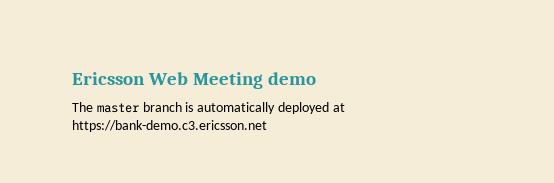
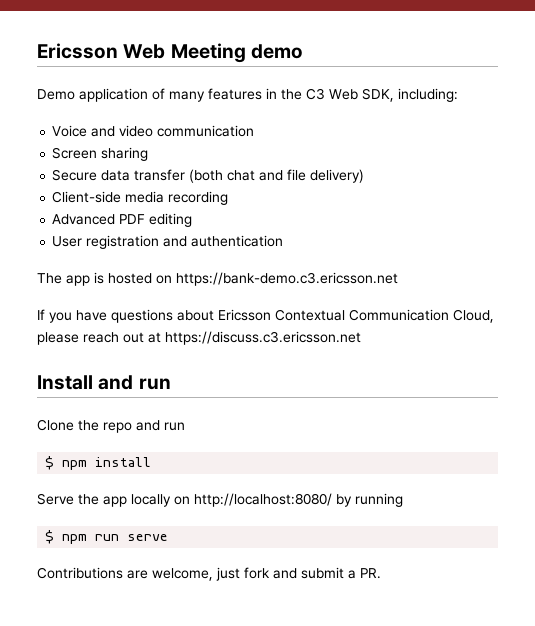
[72,102,345,114] [72,120,267,132] The master branch is automatically deployed at https://bank-demo.c3.ericsson.net -> [37,88,458,102] [52,125,255,137] [52,147,149,161] [52,169,365,183] [52,191,229,205] [52,213,193,227] [52,235,284,249] [37,272,398,286] [37,309,494,323] [37,331,361,345] [37,375,171,390] [37,419,185,433] [45,456,152,470] [37,493,403,507] [45,530,169,544] [37,567,381,581] Demo application of many features in the C3 Web SDK, including: // Voice and video communication // Screen sharing // Secure data transfer (both chat and file delivery) // Client-side media recording // Advanced PDF editing // User registration and authentication // The app is hosted on https://bank-demo.c3.ericsson.net // If you have questions about Ericsson Contextual Communication Cloud, please reach out at https://discuss.c3.ericsson.net // Install and run // Clone the repo and run // $ npm install // Serve the app locally on http://localhost:8080/ by running // $ npm run serve // Contributions are welcome, just fork and submit a PR.

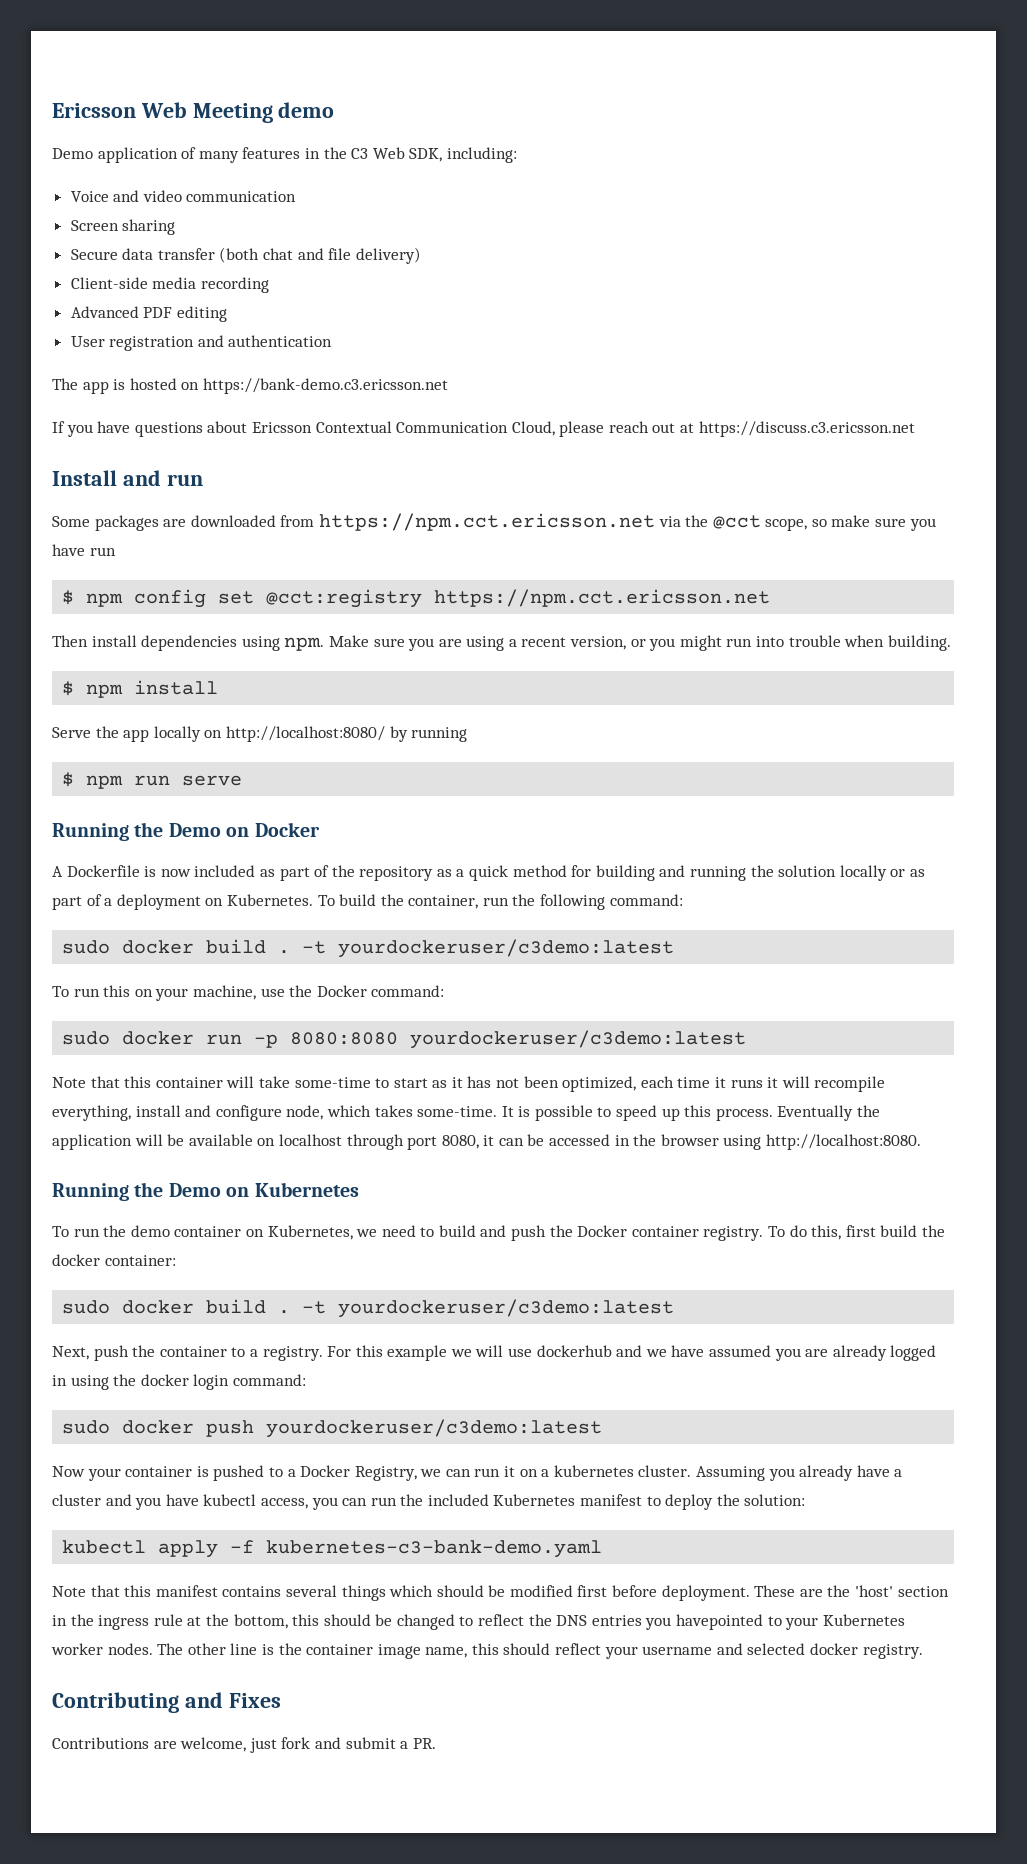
[37,419,185,433] Clone the repo and run -> [52,513,936,531] [52,544,116,556] [62,589,771,608] [52,635,951,651] Some packages are downloaded from https://npm.cct.ericsson.net via the @cct scope, so make sure you have run // $ npm config set @cct:registry https://npm.cct.ericsson.net // Then install dependencies using npm. Make sure you are using a recent version, or you might run into trouble when building.
(169, 537) none -> [52,822,320,841] [52,865,925,881] [52,894,683,910] [62,939,675,958] [52,985,445,1001] [62,1030,747,1049] [52,1076,886,1092] [52,1105,881,1121] [52,1134,922,1150] [52,1182,359,1201] [52,1225,945,1241] [52,1254,176,1266] [62,1299,675,1318] [52,1345,937,1361] [52,1374,306,1390] [62,1419,603,1438] [52,1465,903,1481] [52,1494,806,1510] [62,1540,603,1558] [52,1585,949,1601] [52,1614,905,1630] [51,1643,923,1659] [52,1692,281,1713] // Running the Demo on Docker // A Dockerfile is now included as part of the repository as a quick method for building and running the solution locally or as part of a deployment on Kubernetes. To build the container, run the following command: // sudo docker build . -t yourdockeruser/c3demo:latest // To run this on your machine, use the Docker command: // sudo docker run -p 8080:8080 yourdockeruser/c3demo:latest // Note that this container will take some-time to start as it has not been optimized, each time it runs it will recompile everything, install and configure node, which takes some-time. It is possible to speed up this process. Eventually the application will be available on localhost through port 8080, it can be accessed in the browser using http://localhost:8080. // Running the Demo on Kubernetes // To run the demo container on Kubernetes, we need to build and push the Docker container registry. To do this, first build the docker container: // sudo docker build . -t yourdockeruser/c3demo:latest // Next, push the container to a registry. For this example we will use dockerhub and we have assumed you are already logged in using the docker login command: // sudo docker push yourdockeruser/c3demo:latest // Now your container is pushed to a Docker Registry, we can run it on a kubernetes cluster. Assuming you already have a cluster and you have kubectl access, you can run the included Kubernetes manifest to deploy the solution: // kubectl apply -f kubernetes-c3-bank-demo.yaml // Note that this manifest contains several things which should be modified first before deployment. These are the 'host' section in the ingress rule at the bottom, this should be changed to reflect the DNS entries you havepointed to your Kubernetes worker nodes. The other line is the container image name, this should reflect your username and selected docker registry. // Contributing and Fixes

